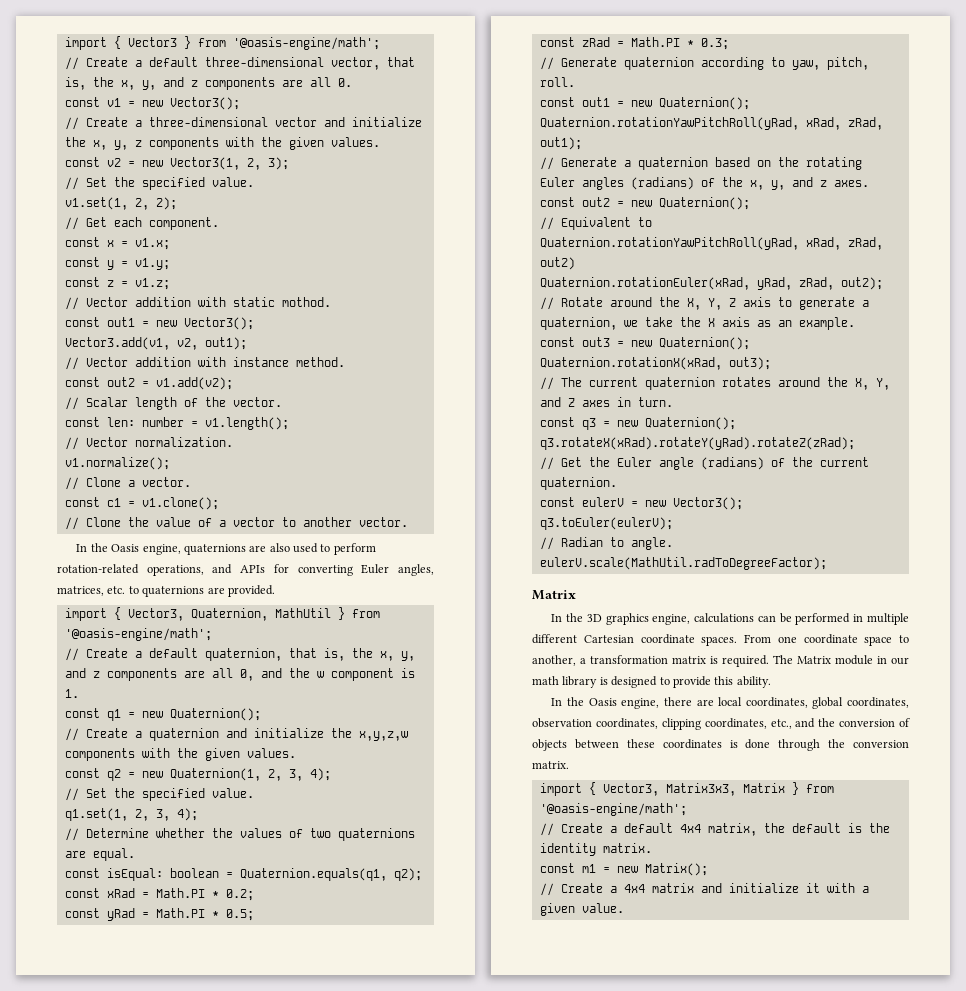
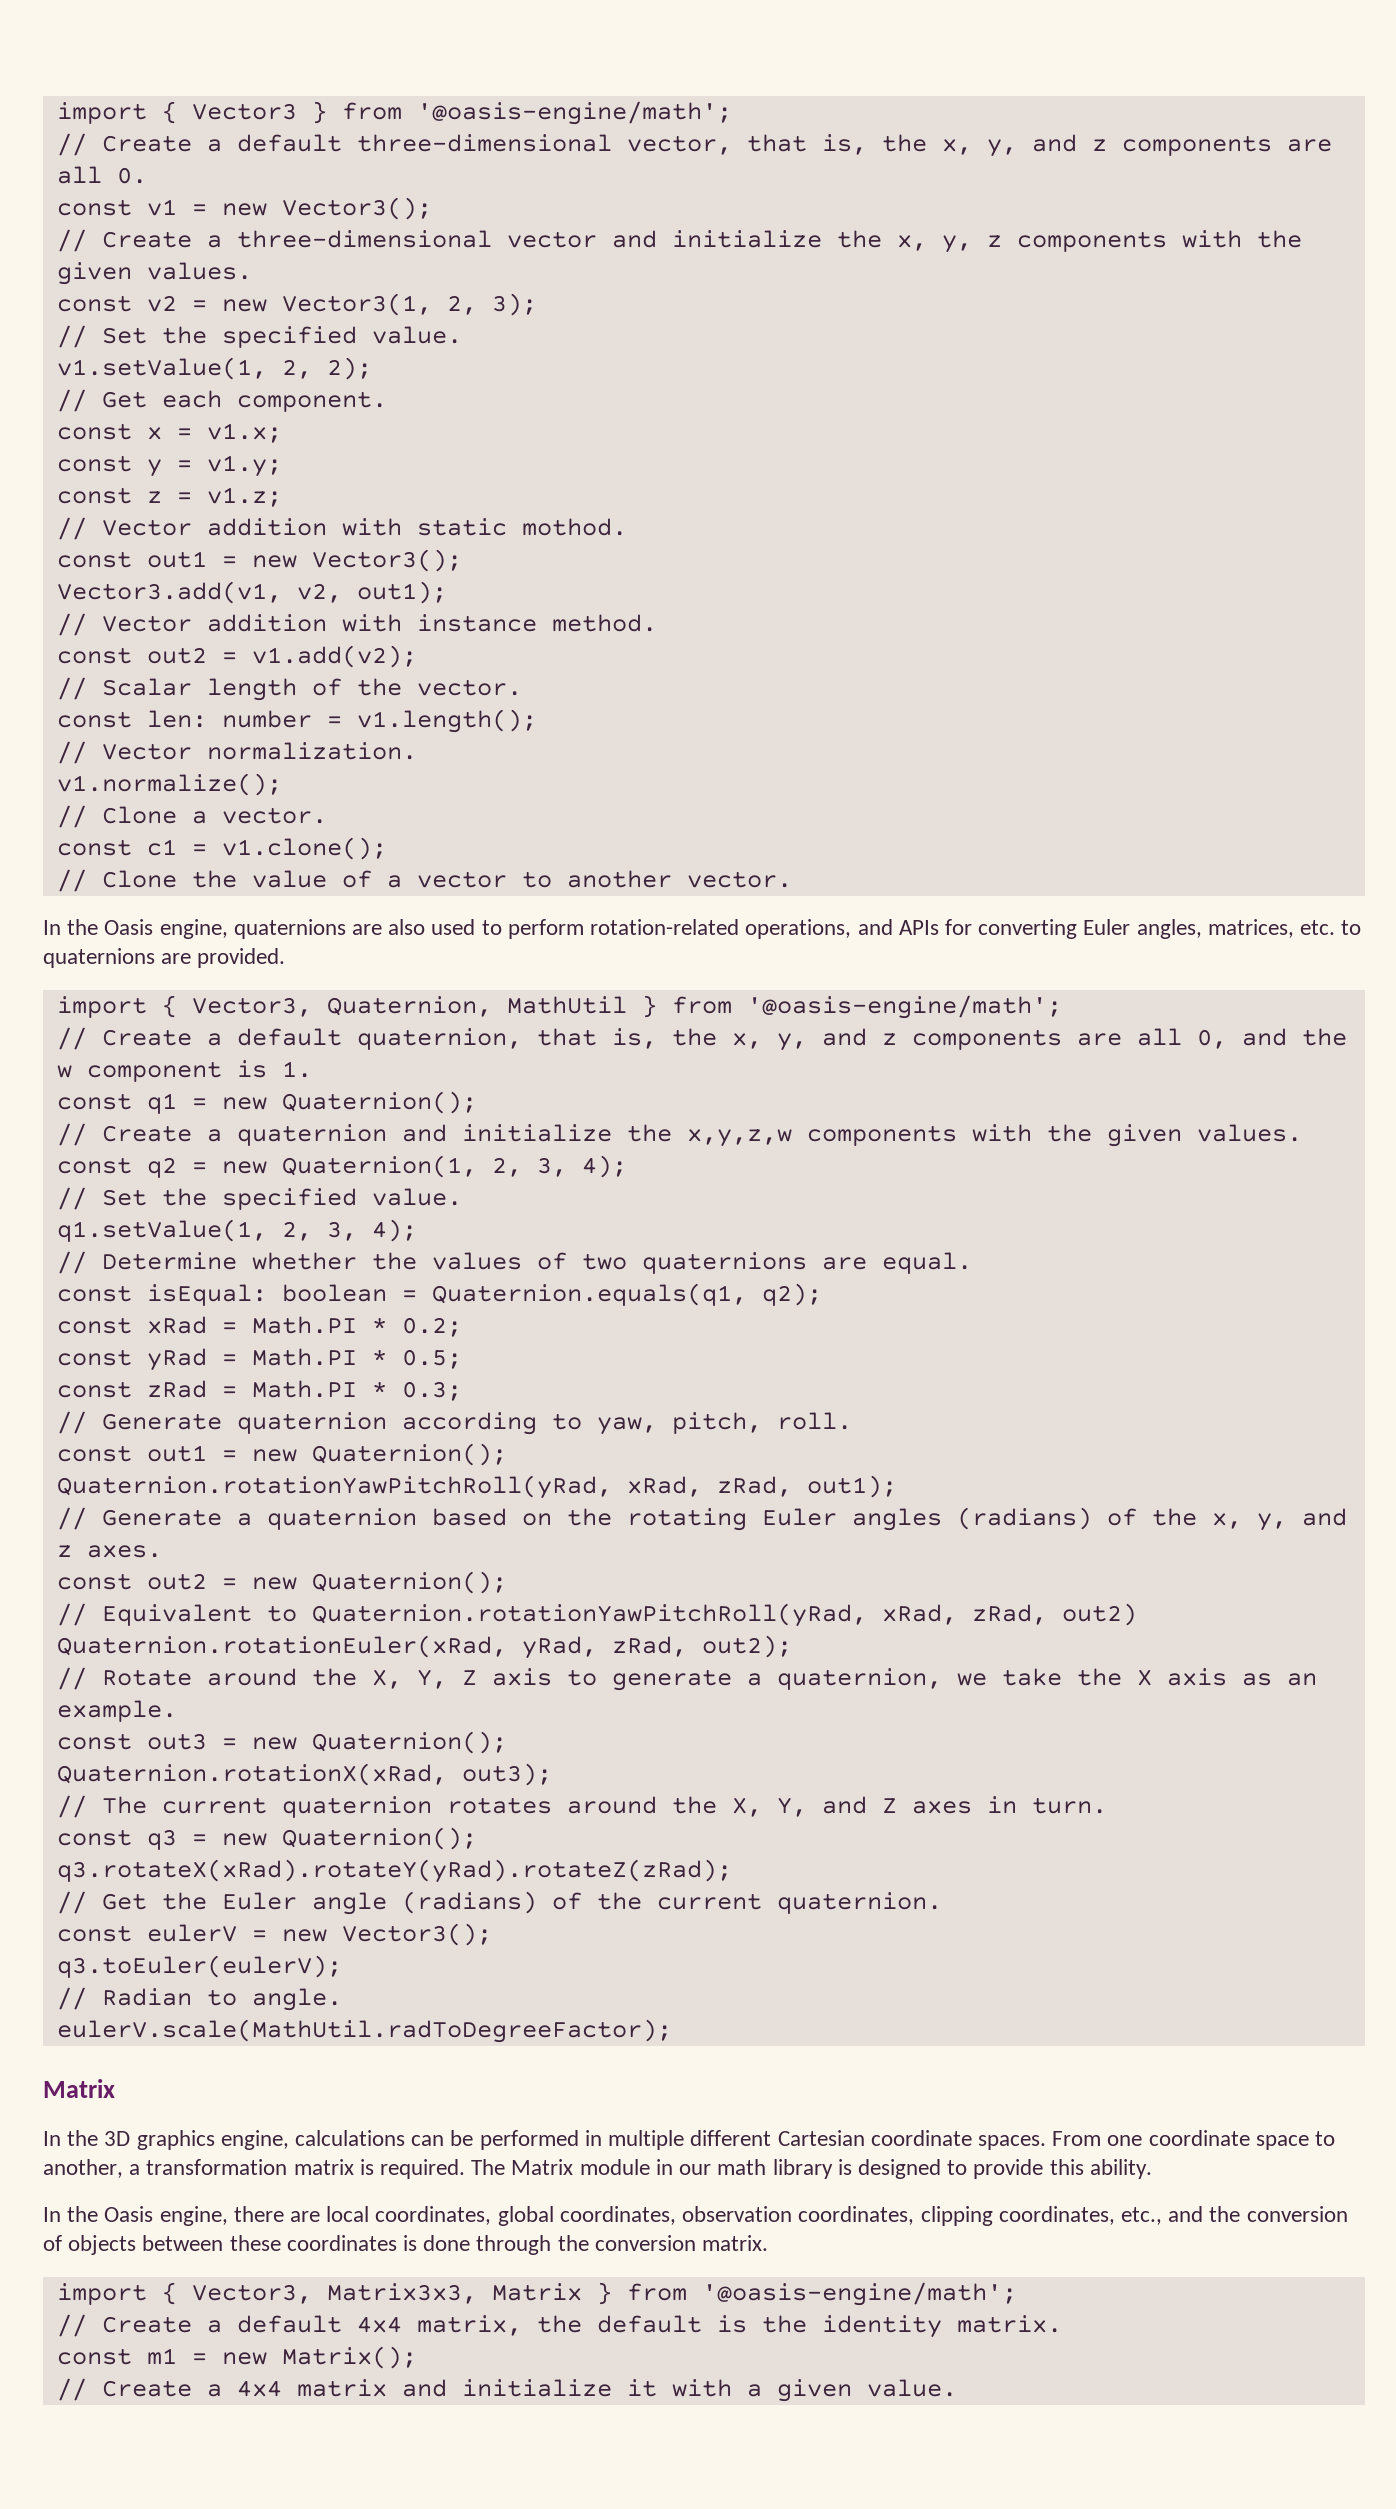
[64,197,128,210] v1.set(1, -> [56,357,267,380] v1.setValue(1,
[64,808,128,821] q1.set(1, -> [56,1219,267,1242] q1.setValue(1,

